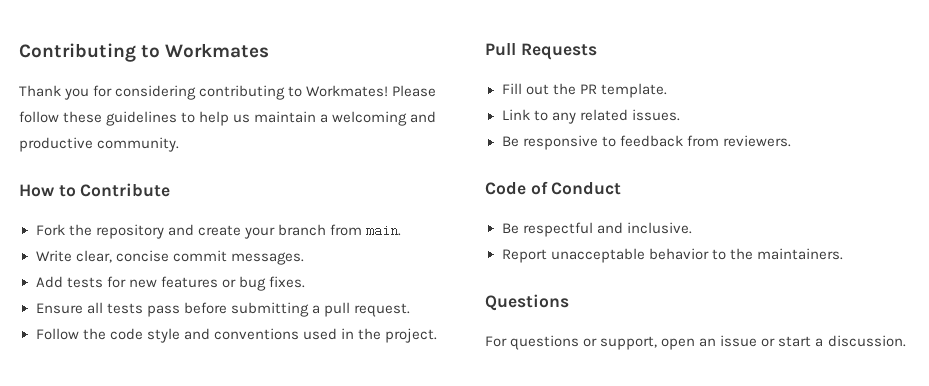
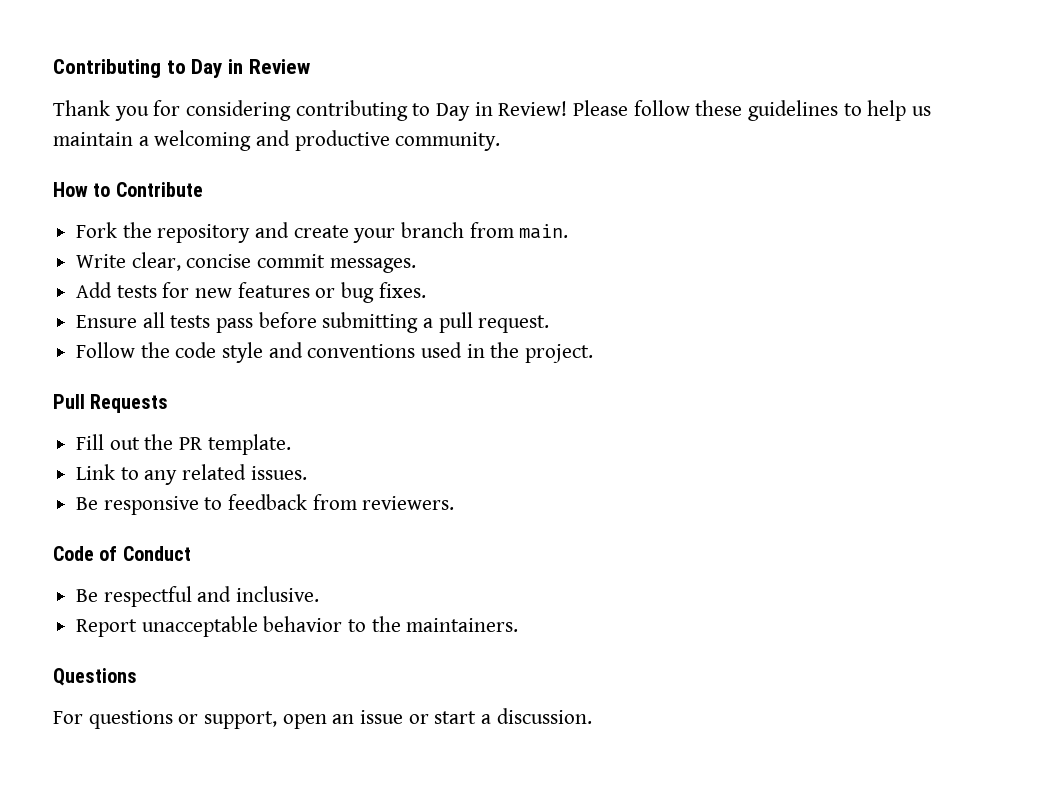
[165,43,270,58] Workmates -> [191,59,310,78] Day in Review
[306,85,389,97] Workmates! -> [436,101,568,121] Day in Review!

